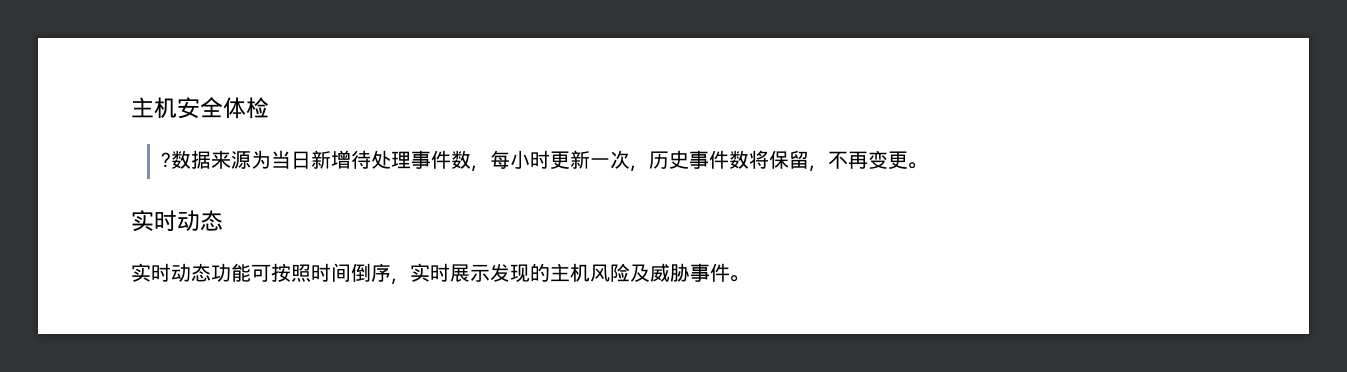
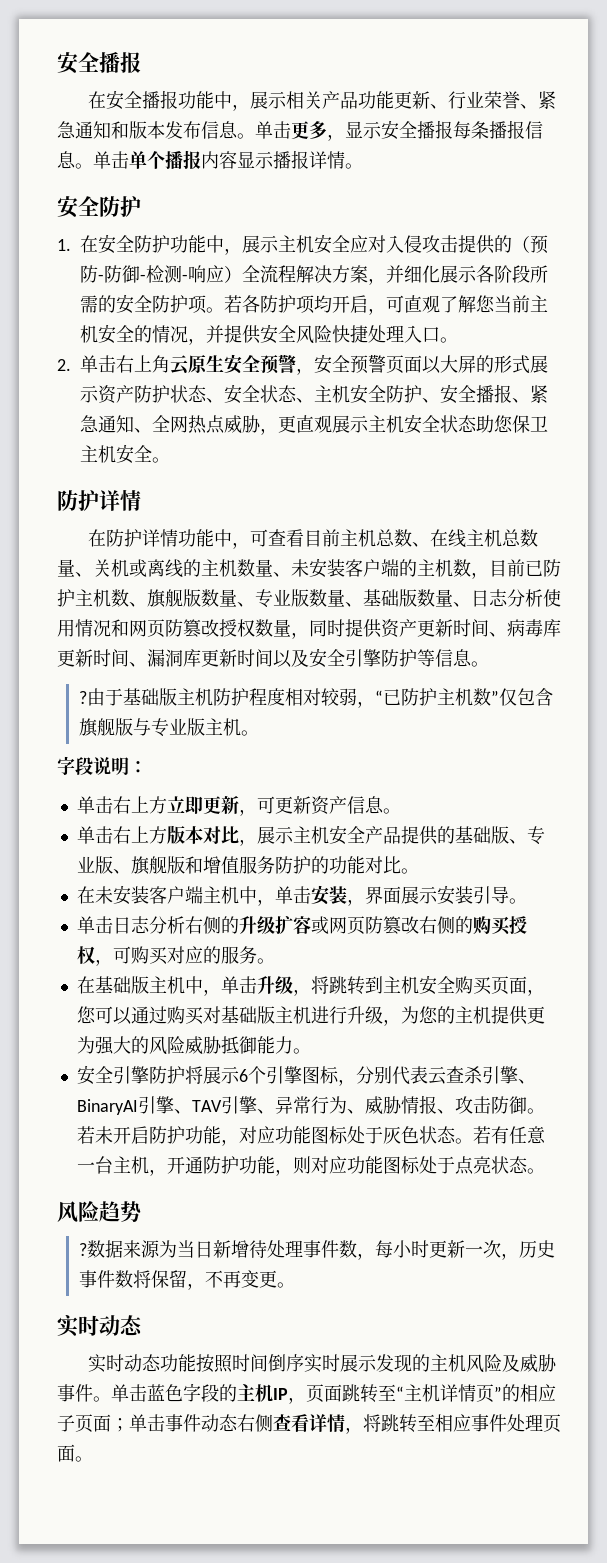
[131,97,269,119] 主机安全体检 -> [57,52,141,74] [87,90,556,111] [57,120,543,141] [57,150,363,170] [57,196,141,218] [57,234,548,255] [80,265,548,285] [80,294,548,315] [80,324,458,345] [57,354,548,375] [80,384,548,404] [80,414,548,435] [80,444,170,464] [57,490,141,511] [87,529,538,549] [57,558,561,579] [57,589,561,608] [57,619,561,639] [57,648,489,668] [79,688,554,708] [79,718,260,737] [57,756,147,775] [76,796,401,816] [76,825,545,846] [76,856,419,875] [76,885,527,906] [76,916,527,935] [76,946,275,966] [76,975,545,996] [76,1006,545,1026] [76,1036,311,1055] [76,1065,536,1086] [76,1095,545,1115] [76,1126,546,1146] [76,1156,545,1176] [57,1201,141,1223] 安全播报 // 在安全播报功能中，展示相关产品功能更新、行业荣誉、紧急通知和版本发布信息。单击更多，显示安全播报每条播报信息。单击单个播报内容显示播报详情。 // 安全防护 // 1.在安全防护功能中，展示主机安全应对入侵攻击提供的（预防-防御-检测-响应）全流程解决方案，并细化展示各阶段所需的安全防护项。若各防护项均开启，可直观了解您当前主机安全的情况，并提供安全风险快捷处理入口。 // 2.单击右上角云原生安全预警，安全预警页面以大屏的形式展示资产防护状态、安全状态、主机安全防护、安全播报、紧急通知、全网热点威胁，更直观展示主机安全状态助您保卫主机安全。 // 防护详情 // 在防护详情功能中，可查看目前主机总数、在线主机总数量、关机或离线的主机数量、未安装客户端的主机数，目前已防护主机数、旗舰版数量、专业版数量、基础版数量、日志分析使用情况和网页防篡改授权数量，同时提供资产更新时间、病毒库更新时间、漏洞库更新时间以及安全引擎防护等信息。 // ?由于基础版主机防护程度相对较弱，“已防护主机数”仅包含旗舰版与专业版主机。 // 字段说明： // 单击右上方立即更新，可更新资产信息。 // 单击右上方版本对比，展示主机安全产品提供的基础版、专业版、旗舰版和增值服务防护的功能对比。 // 在未安装客户端主机中，单击安装，界面展示安装引导。 // 单击日志分析右侧的升级扩容或网页防篡改右侧的购买授权，可购买对应的服务。 // 在基础版主机中，单击升级，将跳转到主机安全购买页面，您可以通过购买对基础版主机进行升级，为您的主机提供更为强大的风险威胁抵御能力。 // 安全引擎防护将展示6个引擎图标，分别代表云查杀引擎、BinaryAI引擎、TAV引擎、异常行为、威胁情报、攻击防御。若未开启防护功能，对应功能图标处于灰色状态。若有任意一台主机，开通防护功能，则对应功能图标处于点亮状态。 // 风险趋势
[251,264,271,282] 可 -> (196, 1363) none
[391,278,410,285] ， -> (304, 1363) none
(749, 278) none -> [111,1383,556,1404] [57,1414,561,1434] [57,1444,93,1462] 单击蓝色字段的主机IP，页面跳转至“主机详情页”的相应子页面；单击事件动态右侧查看详情，将跳转至相应事件处理页面。

